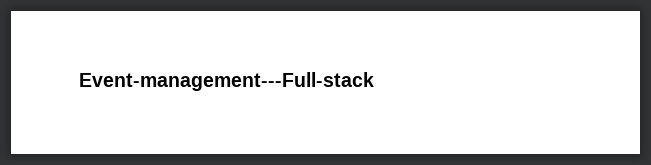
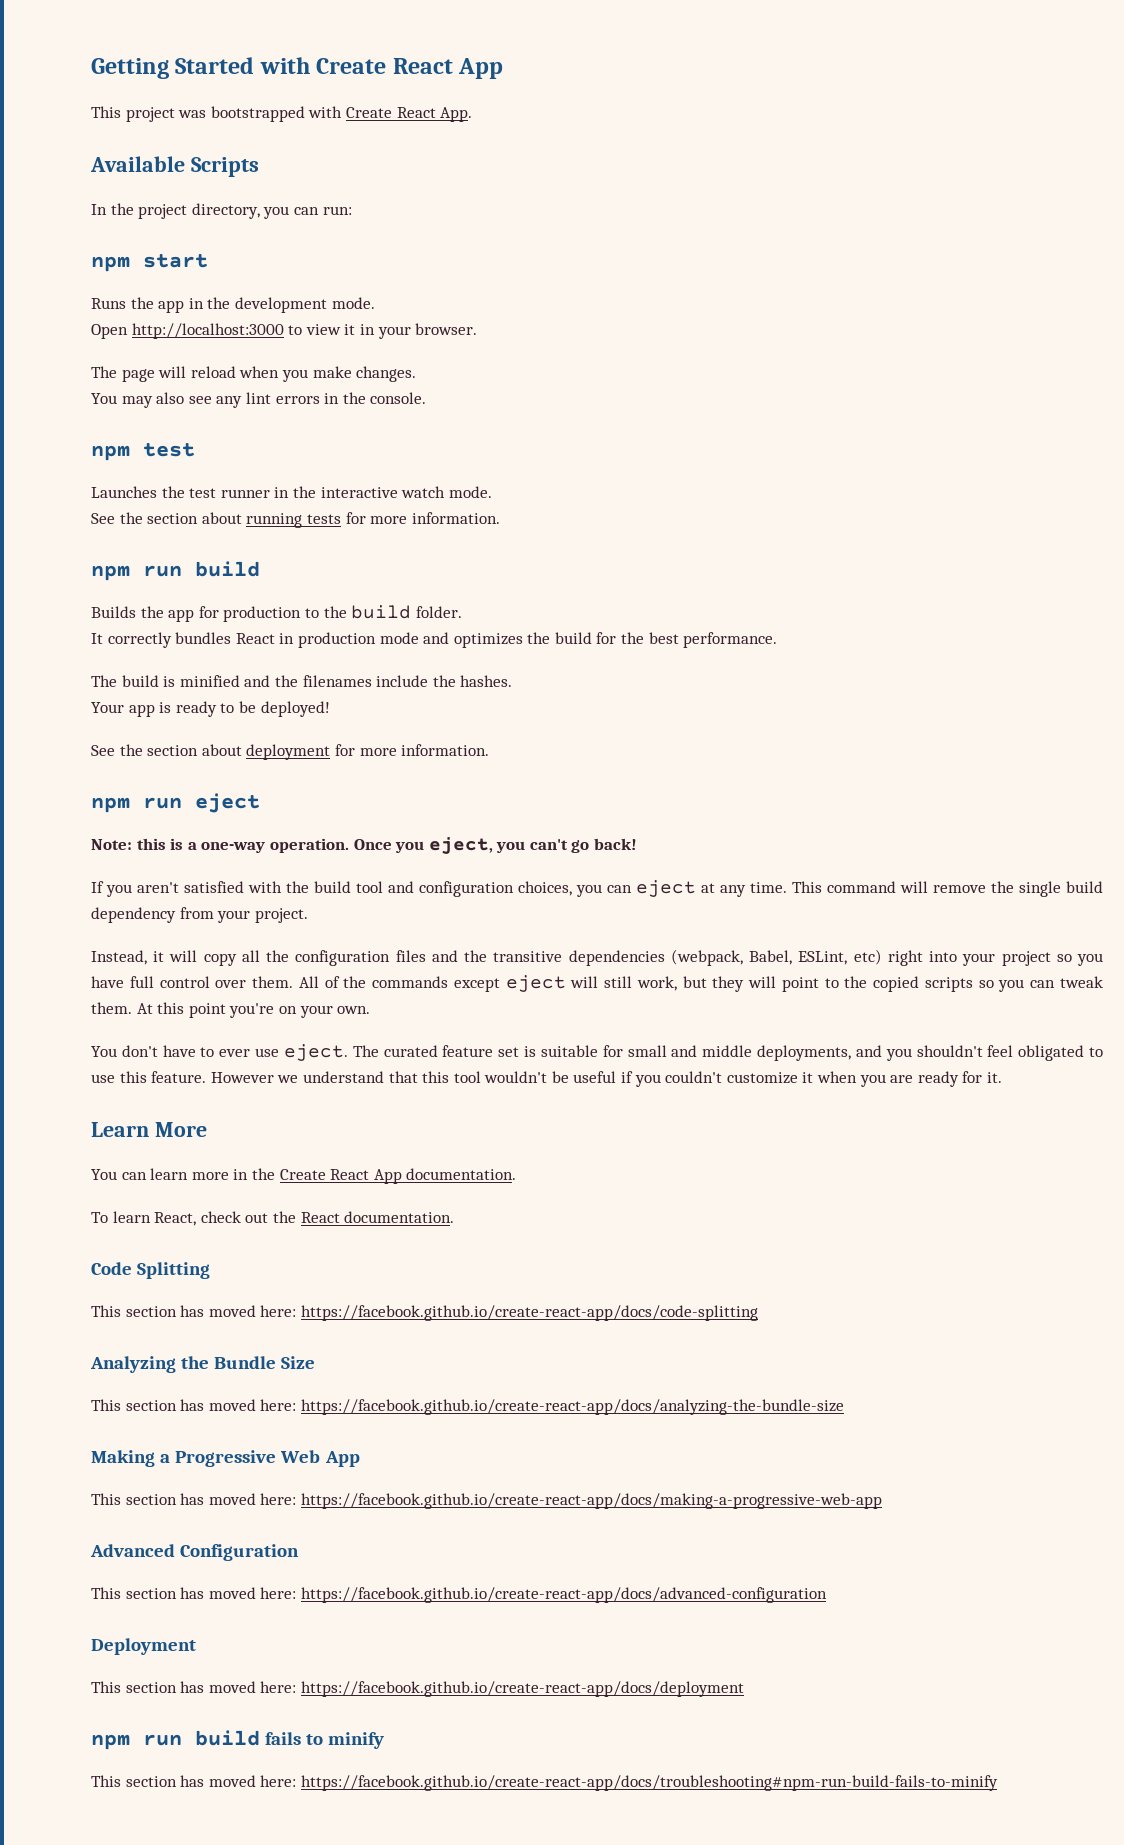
[79,72,374,91] Event-management---Full-stack -> [91,57,504,79] [91,106,473,122] [90,156,259,177] [91,203,352,219] [91,254,208,272] [91,297,375,313] [91,323,478,339] [91,366,417,382] [91,392,427,408] [91,443,195,461] [91,486,492,498] [91,512,500,528] [91,561,260,581] [91,605,462,622] [91,632,778,648] [91,675,513,687] [91,701,330,717] [91,744,490,760] [91,793,260,813] [91,837,638,854] [91,880,1103,897] [91,907,308,923] [91,949,1103,966] [91,975,1103,992] [91,1002,371,1018] [91,1044,1104,1061] [91,1071,1002,1087] [91,1122,207,1137] [91,1168,517,1184] [91,1211,455,1226] [91,1262,211,1279] [91,1305,758,1321] [90,1356,316,1373] [91,1399,844,1415] [91,1450,360,1467] [91,1493,882,1509] [90,1544,300,1561] [91,1587,827,1603] [91,1638,196,1655] [91,1681,744,1697] [91,1730,385,1750] [91,1775,998,1791] Getting Started with Create React App // This project was bootstrapped with Create React App. // Available Scripts // In the project directory, you can run: // npm start // Runs the app in the development mode. // Open http://localhost:3000 to view it in your browser. // The page will reload when you make changes. // You may also see any lint errors in the console. // npm test // Launches the test runner in the interactive watch mode. // See the section about running tests for more information. // npm run build // Builds the app for production to the build folder. // It correctly bundles React in production mode and optimizes the build for the best performance. // The build is minified and the filenames include the hashes. // Your app is ready to be deployed! // See the section about deployment for more information. // npm run eject // Note: this is a one-way operation. Once you eject, you can't go back! // If you aren't satisfied with the build tool and configuration choices, you can eject at any time. This command will remove the single build dependency from your project. // Instead, it will copy all the configuration files and the transitive dependencies (webpack, Babel, ESLint, etc) right into your project so you have full control over them. All of the commands except eject will still work, but they will point to the copied scripts so you can tweak them. At this point you're on your own. // You don't have to ever use eject. The curated feature set is suitable for small and middle deployments, and you shouldn't feel obligated to use this feature. However we understand that this tool wouldn't be useful if you couldn't customize it when you are ready for it. // Learn More // You can learn more in the Create React App documentation. // To learn React, check out the React documentation. // Code Splitting // This section has moved here: https://facebook.github.io/create-react-app/docs/code-splitting // Analyzing the Bundle Size // This section has moved here: https://facebook.github.io/create-react-app/docs/analyzing-the-bundle-size // Making a Progressive Web App // This section has moved here: https://facebook.github.io/create-react-app/docs/making-a-progressive-web-app // Advanced Configuration // This section has moved here: https://facebook.github.io/create-react-app/docs/advanced-configuration // Deployment // This section has moved here: https://facebook.github.io/create-react-app/docs/deployment // npm run build fails to minify // This section has moved here: https://facebook.github.io/create-react-app/docs/troubleshooting#npm-run-build-fails-to-minify

